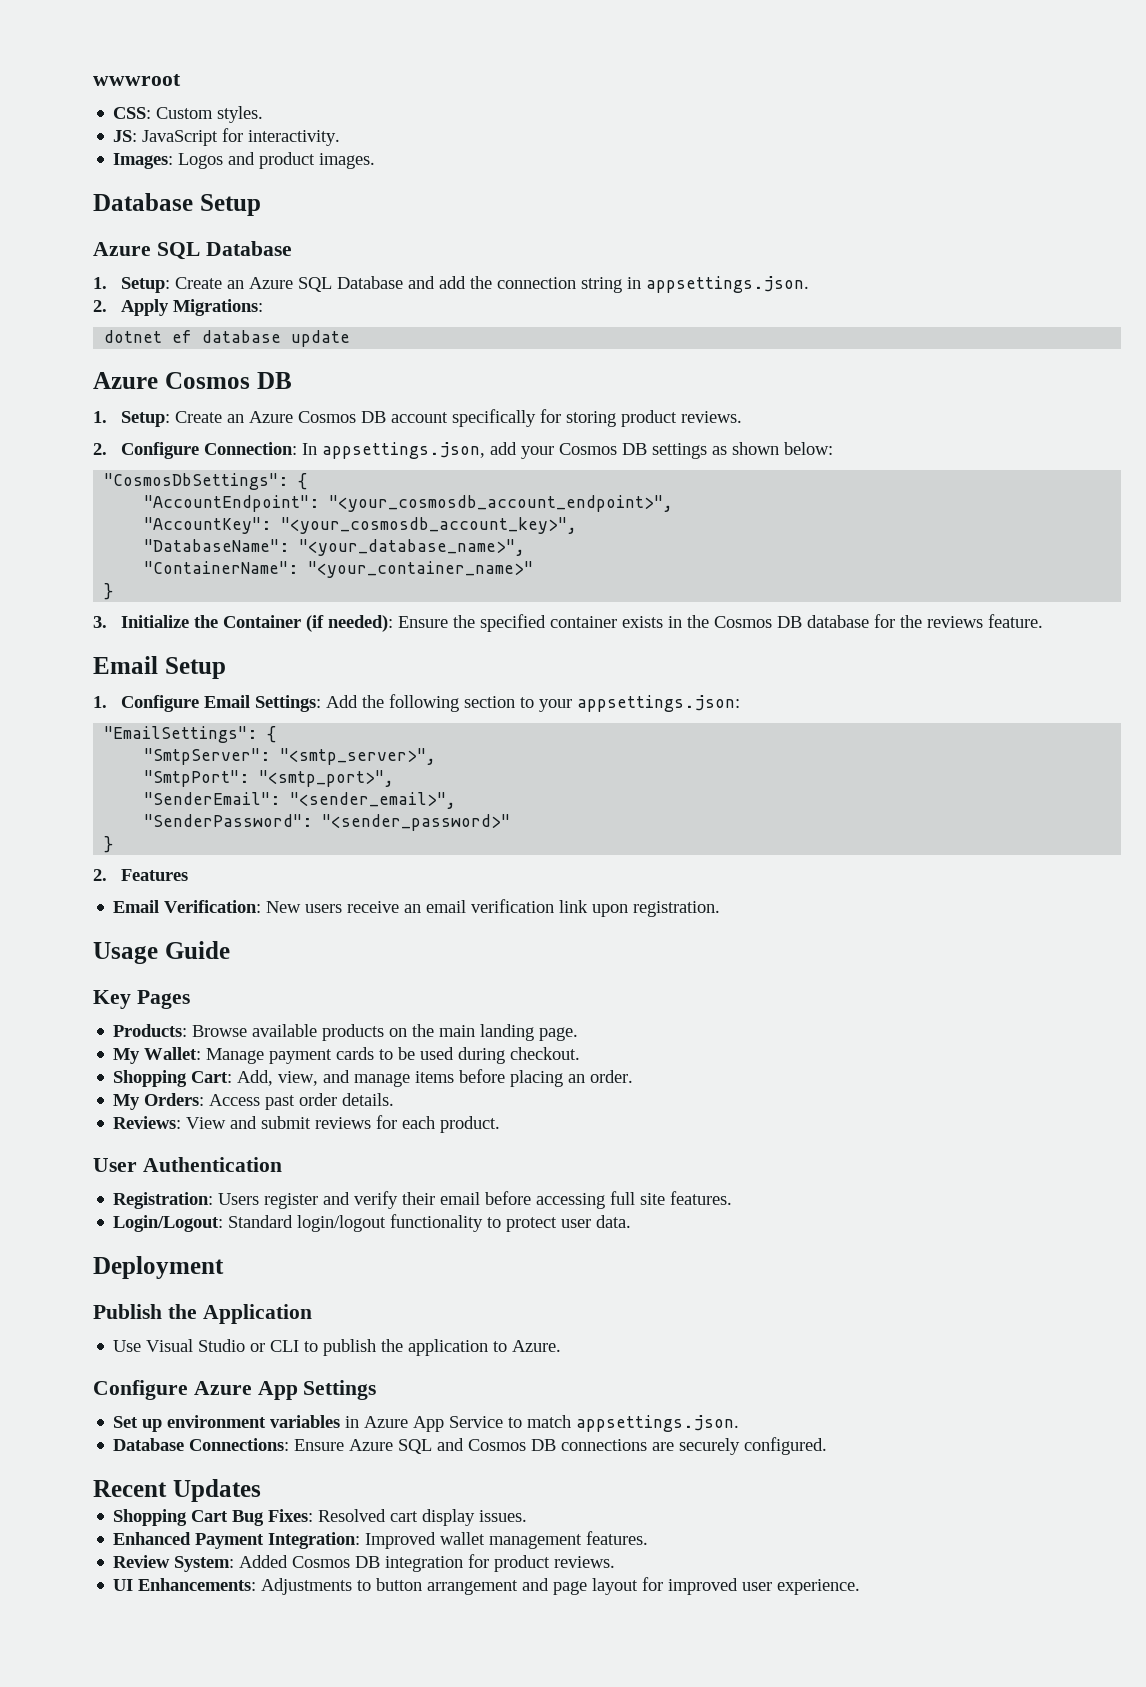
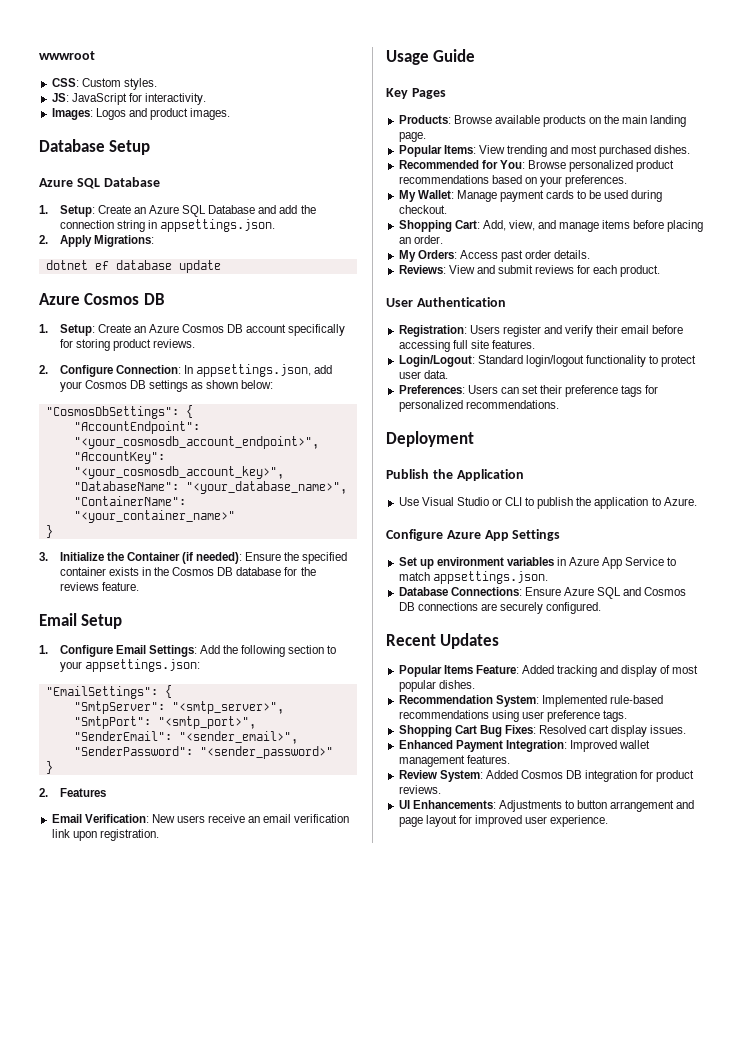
(579, 1034) none -> [398,145,691,157] [398,160,675,172] [398,175,628,187] // Popular Items: View trending and most purchased dishes. // Recommended for You: Browse personalized product recommendations based on your preferences.
(632, 1221) none -> [398,385,659,397] [398,400,559,412] // Preferences: Users can set their preference tags for personalized recommendations.
(261, 1490) none -> [398,665,699,677] [398,680,475,692] [398,695,663,707] [398,710,628,722] // Popular Items Feature: Added tracking and display of most popular dishes. // Recommendation System: Implemented rule-based recommendations using user preference tags.

